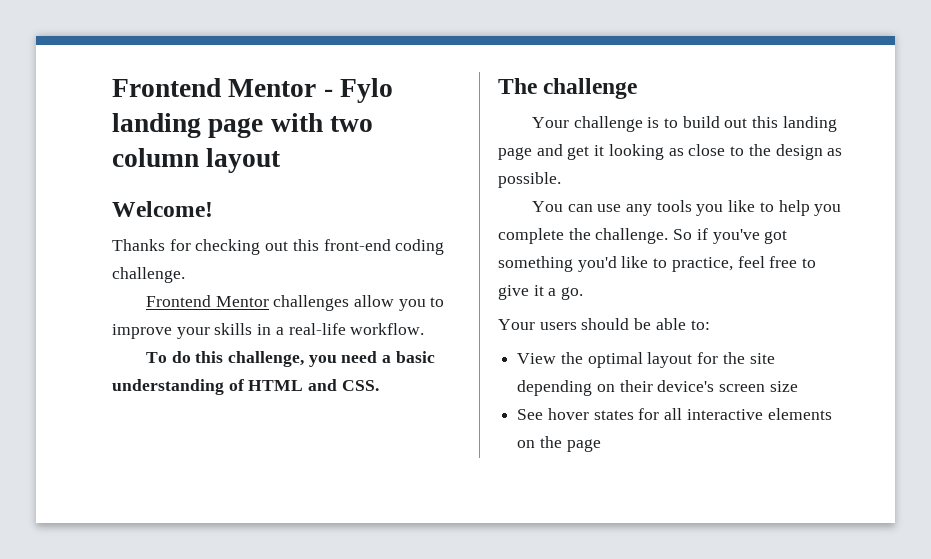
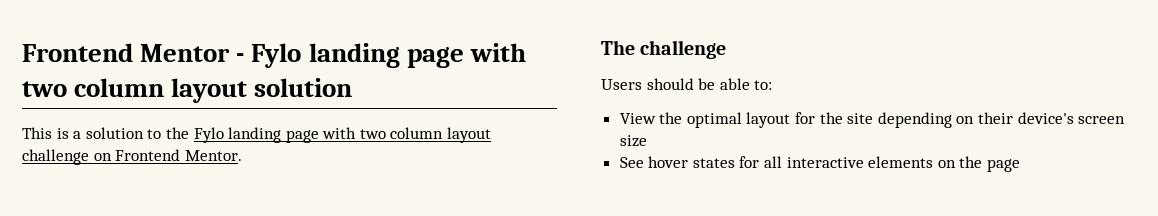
[112,201,213,217] [112,239,445,255] [112,267,185,283] [145,295,445,311] [112,323,425,339] [145,351,435,367] [112,379,379,395] [498,78,638,99] [531,116,837,132] [498,144,843,160] [498,172,561,188] [531,200,842,216] [498,228,788,244] [498,256,817,272] [498,285,584,300] [498,319,577,330] // Welcome! // Thanks for checking out this front-end coding challenge. // Frontend Mentor challenges allow you to improve your skills in a real-life workflow. // To do this challenge, you need a basic understanding of HTML and CSS. // The challenge // Your challenge is to build out this landing page and get it looking as close to the design as possible. // You can use any tools you like to help you complete the challenge. So if you've got something you'd like to practice, feel free to give it a go. // Your users -> [254,78,353,97] [22,127,492,143] [22,149,242,165] [601,40,727,59] [601,79,642,90] solution // This is a solution to the Fylo landing page with two column layout challenge on Frontend Mentor. // The challenge // Users

